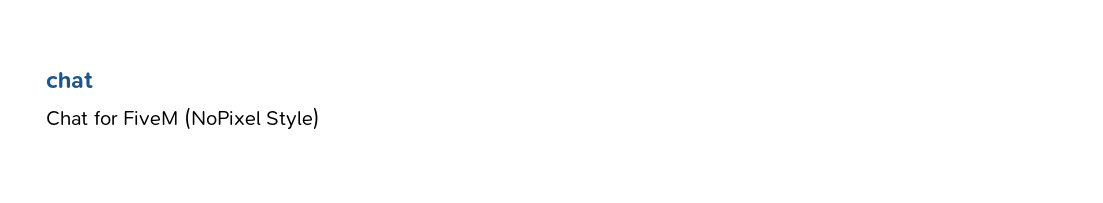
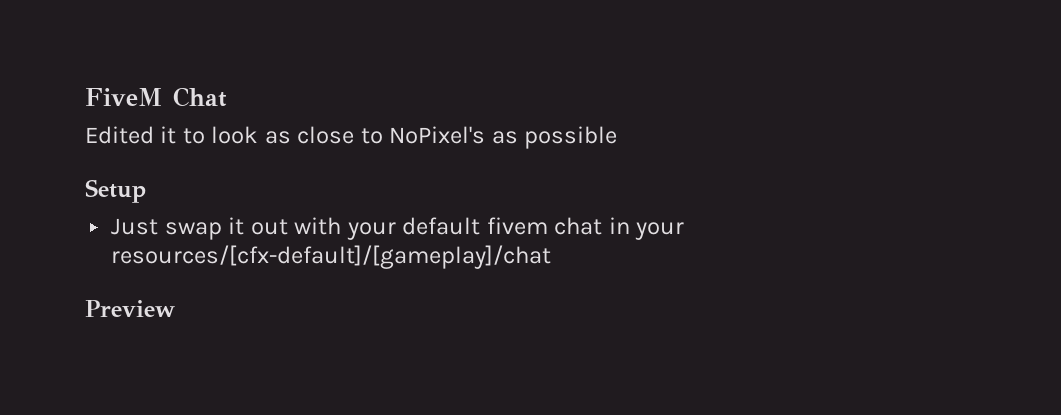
[46,72,93,88] [46,107,321,130] chat // Chat for FiveM (NoPixel Style) -> [85,87,227,107] [85,126,618,149] [85,179,146,203] [111,217,685,240] [111,245,552,269] [85,300,175,317] FiveM Chat // Edited it to look as close to NoPixel's as possible // Setup // Just swap it out with your default fivem chat in your resources/[cfx-default]/[gameplay]/chat // Preview

